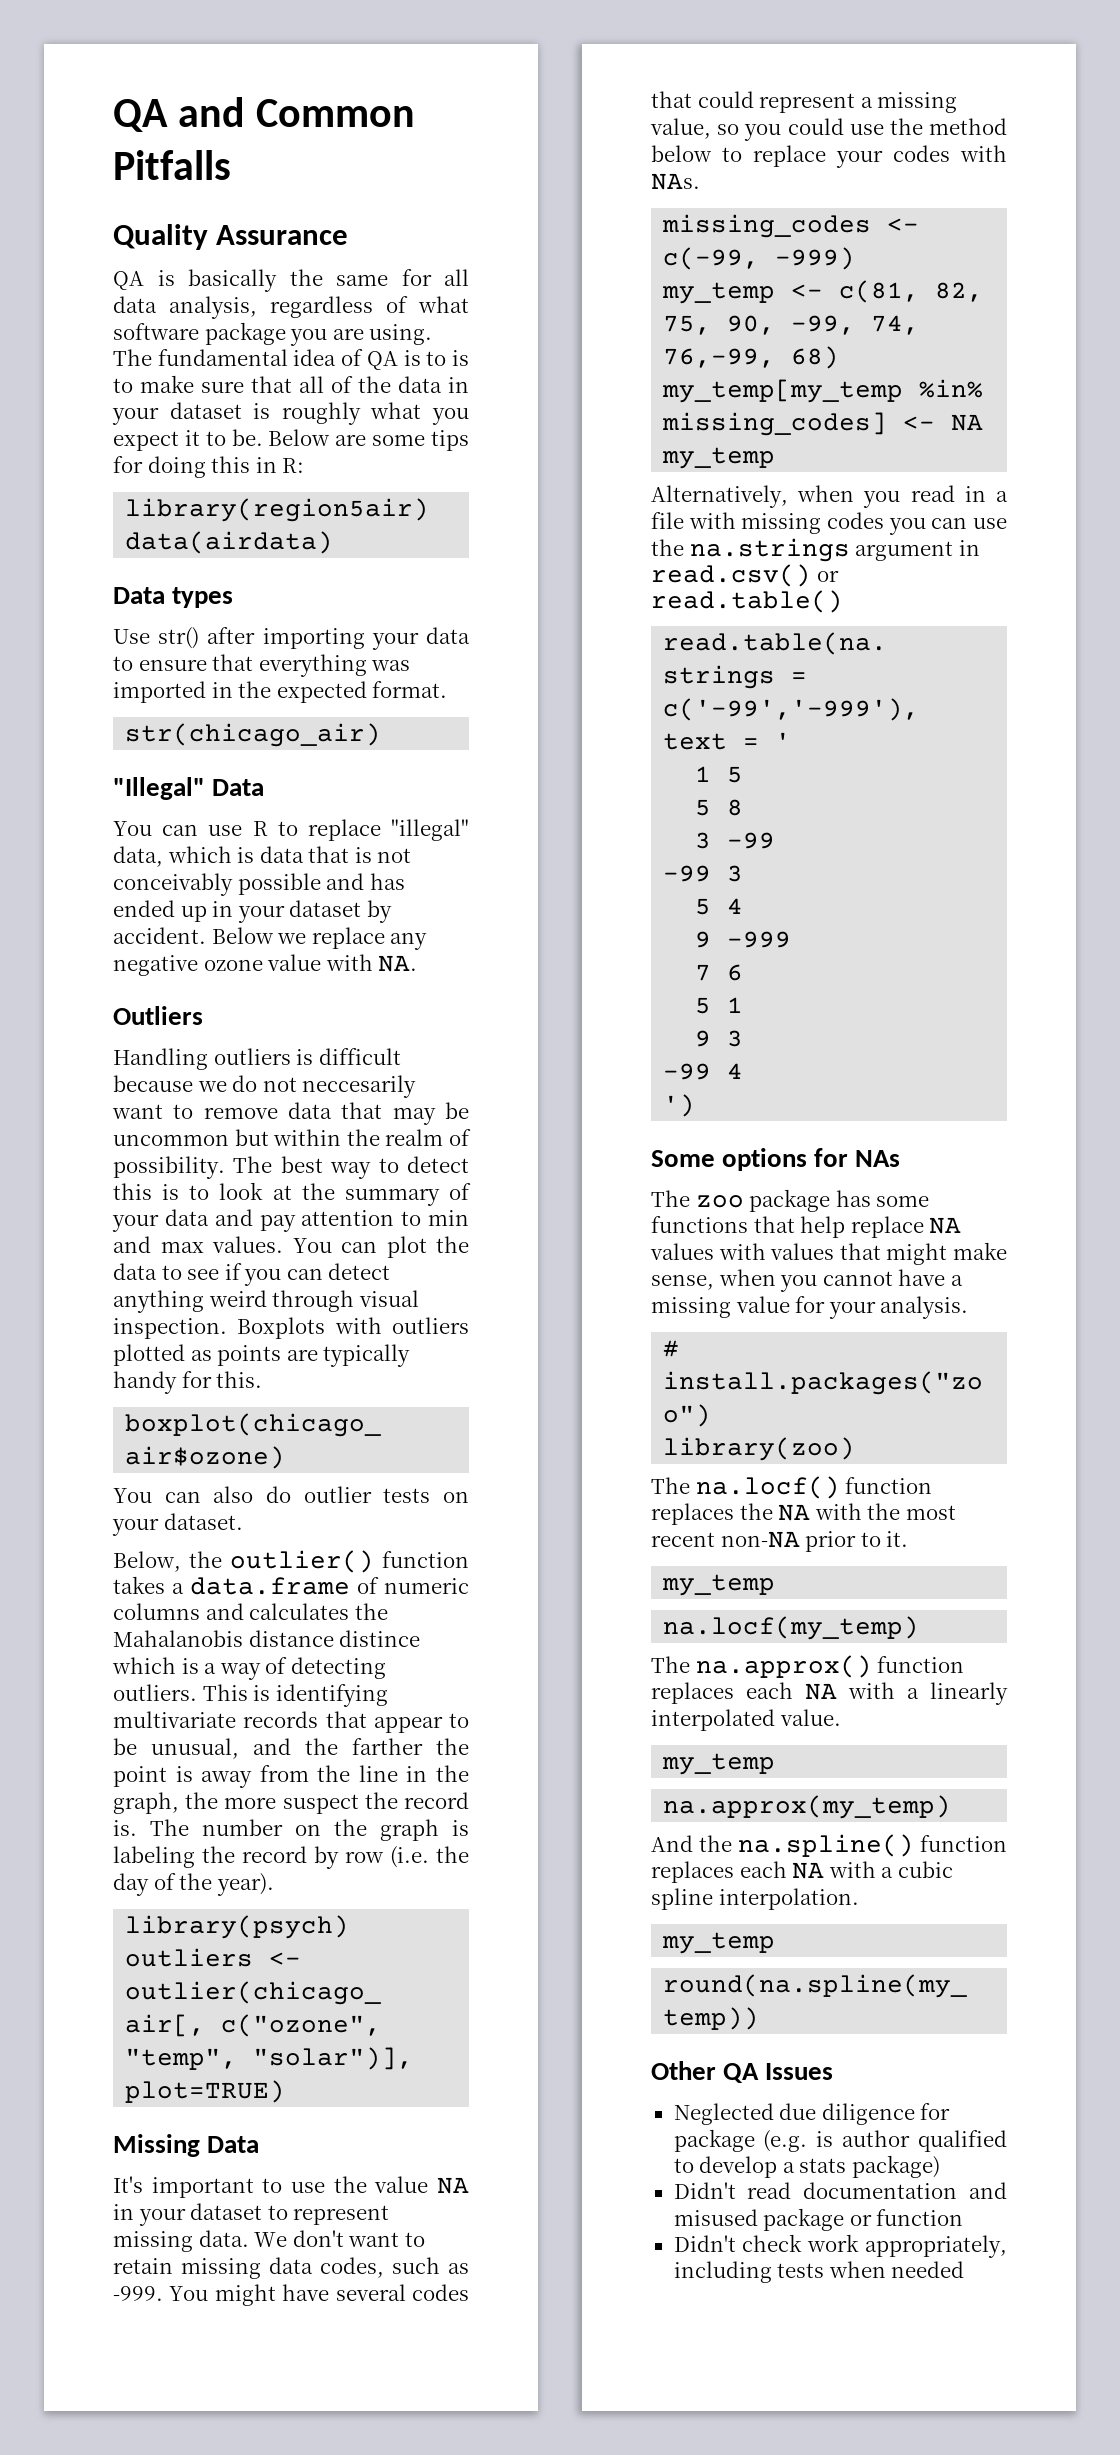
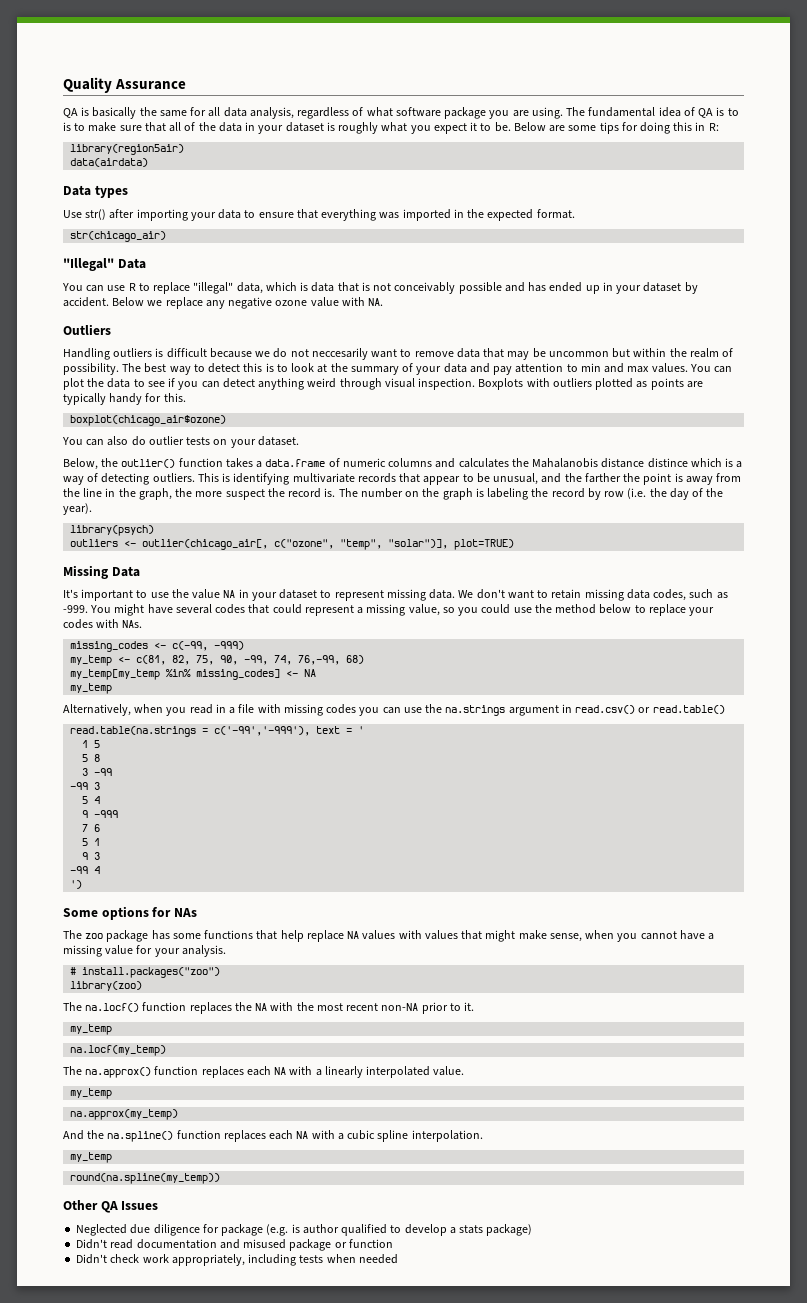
[113,97,416,132] [113,150,231,180] QA and Common Pitfalls // -> (63, 85) none

